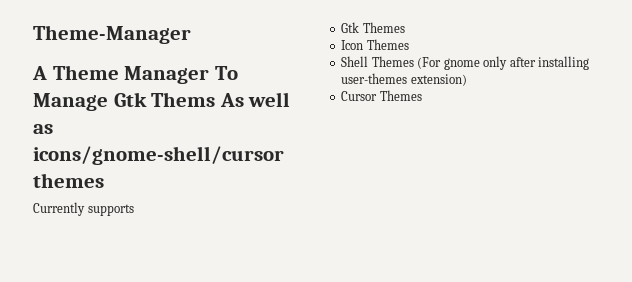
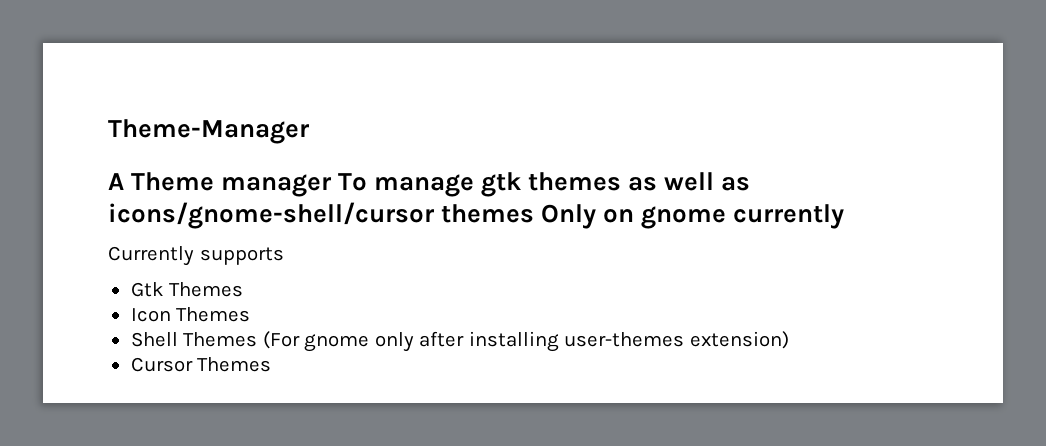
[124,66,238,84] [33,92,244,111] Manager To Manage Gtk Thems As -> [221,172,658,197] manager To manage gtk themes as
(104, 180) none -> [541,204,845,229] Only on gnome currently

